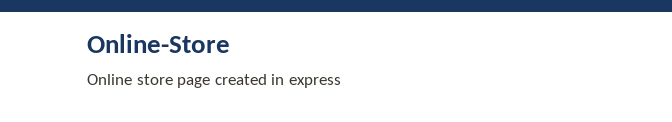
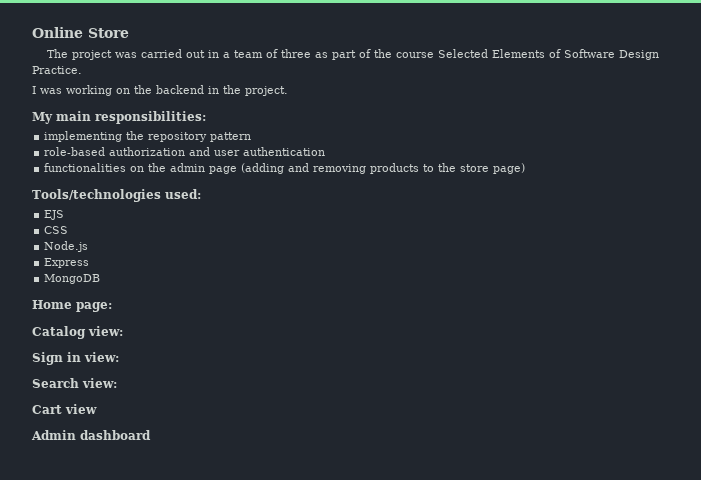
[87,34,230,53] [87,74,341,88] Online-Store // Online store page created in express -> [32,27,129,38] [47,49,660,60] [32,66,82,74] [32,85,288,96] [32,111,206,124] [44,131,252,142] [44,147,326,156] [44,163,526,174] [32,189,201,202] [44,210,65,220] [44,226,69,234] [44,241,89,252] [44,258,90,268] [44,274,101,284] [32,300,112,312] [32,326,123,339] [32,352,119,365] [32,378,117,388] [32,404,97,414] [31,430,151,440] Online Store // The project was carried out in a team of three as part of the course Selected Elements of Software Design Practice. // I was working on the backend in the project. // My main responsibilities: // implementing the repository pattern // role-based authorization and user authentication // functionalities on the admin page (adding and removing products to the store page) // Tools/technologies used: // EJS // CSS // Node.js // Express // MongoDB // Home page: // Catalog view: // Sign in view: // Search view: // Cart view // Admin dashboard

